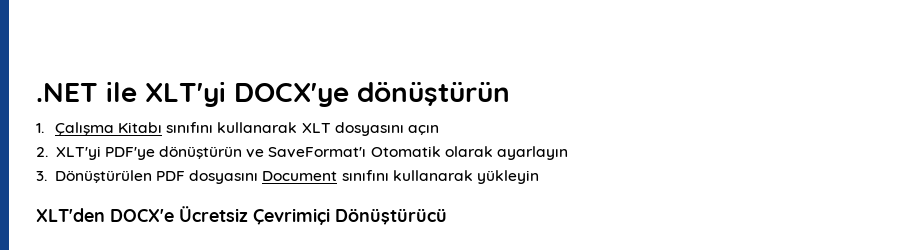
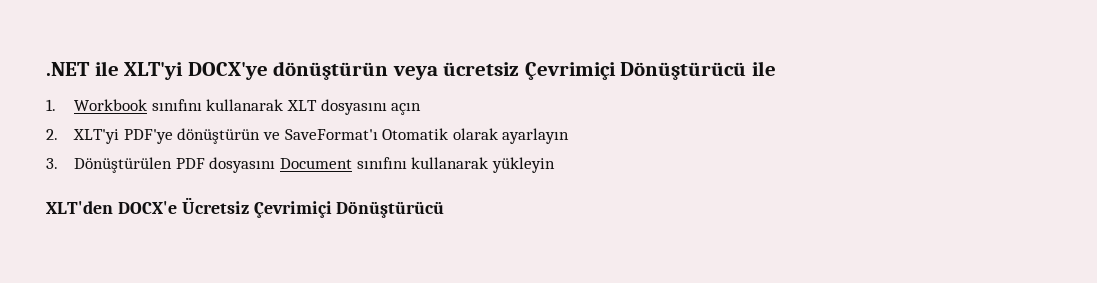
(510, 93) none -> [392,61,776,80] veya ücretsiz Çevrimiçi Dönüştürücü ile
[54,122,163,135] Çalışma Kitabı -> [74,99,148,111] Workbook

